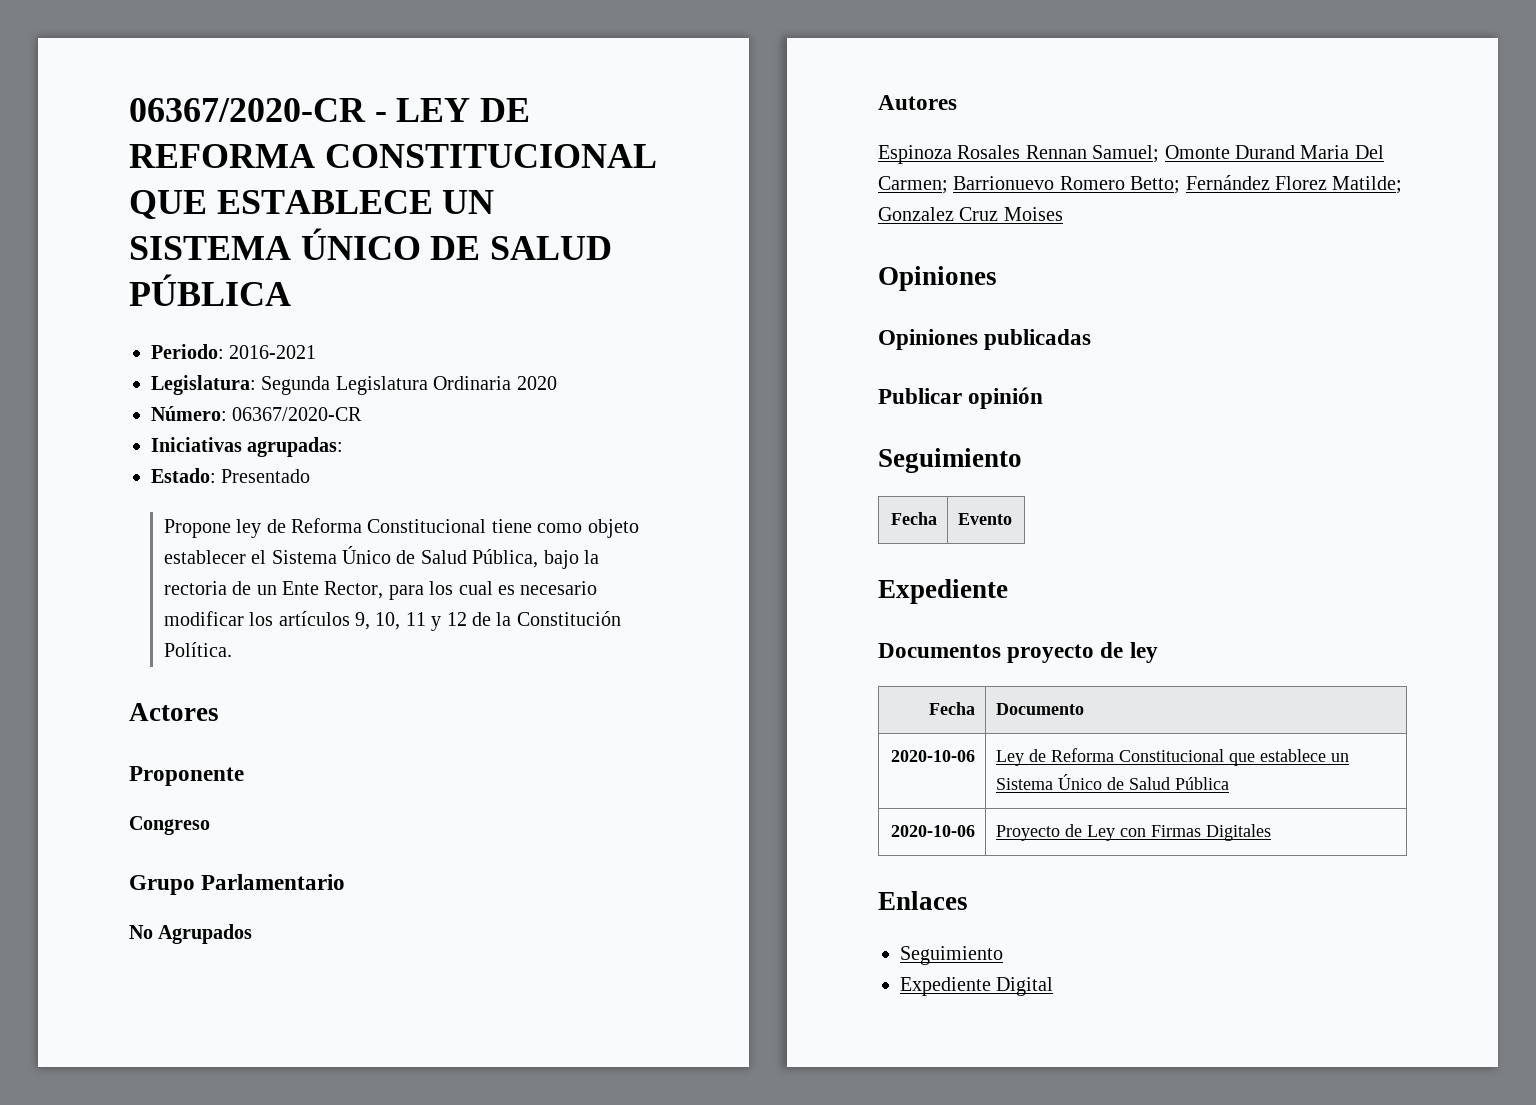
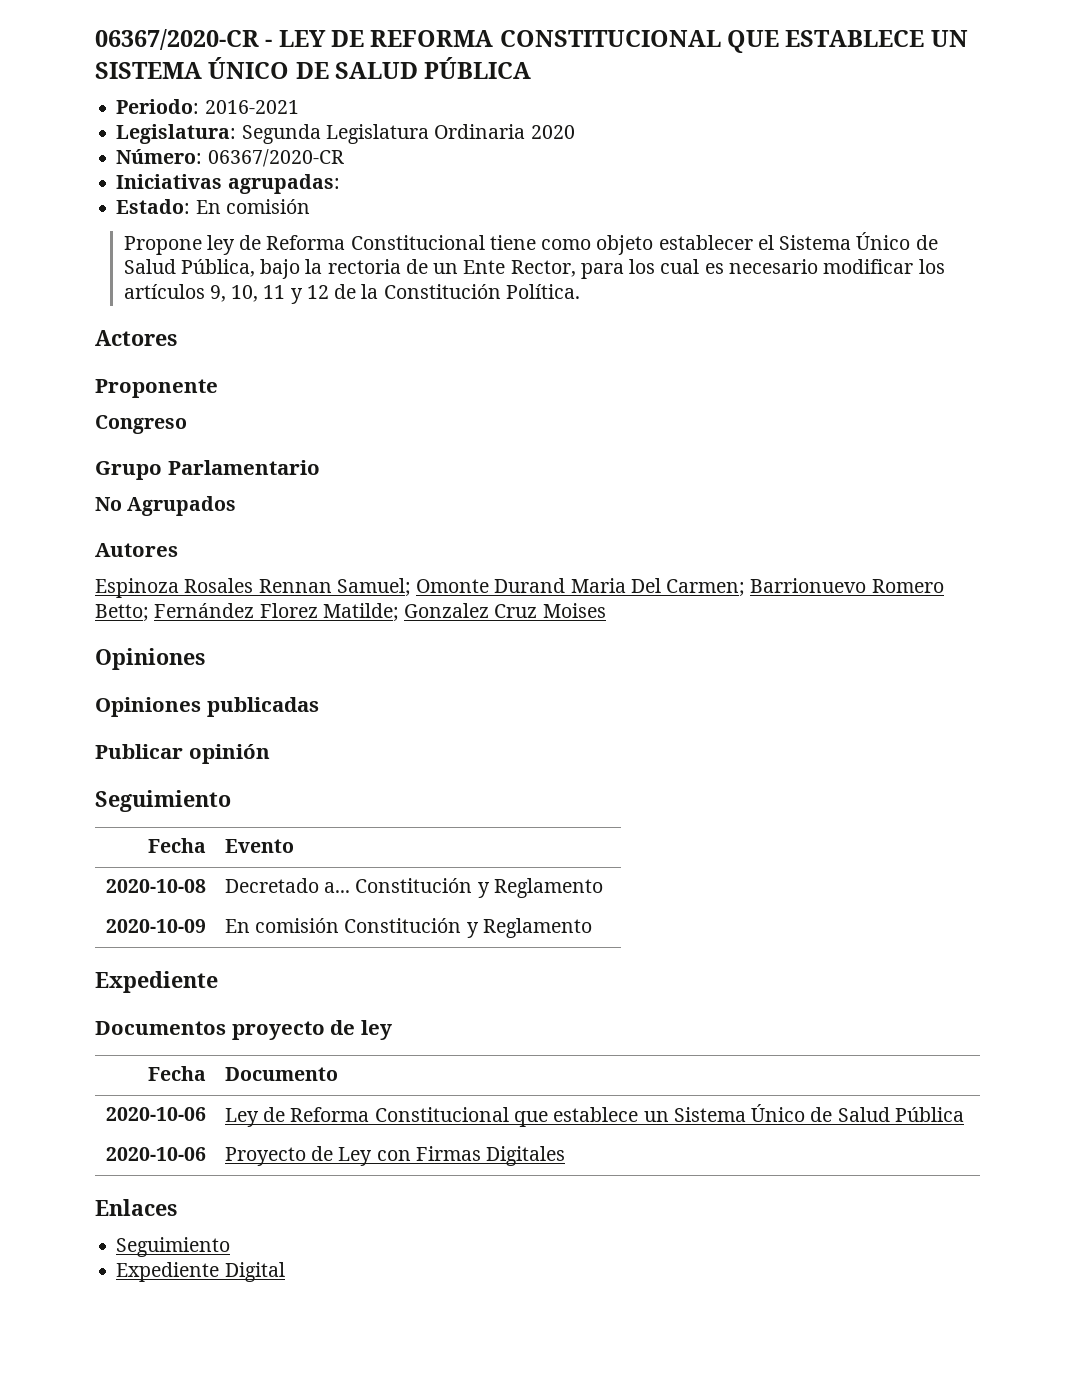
[221,469,311,483] Presentado -> [195,199,310,214] En comisión
(1013, 519) none -> [106,879,207,893] [224,878,603,898] [106,919,207,933] [224,918,592,938] // 2020-10-08 | Decretado a... Constitución y Reglamento // 2020-10-09 | En comisión Constitución y Reglamento

